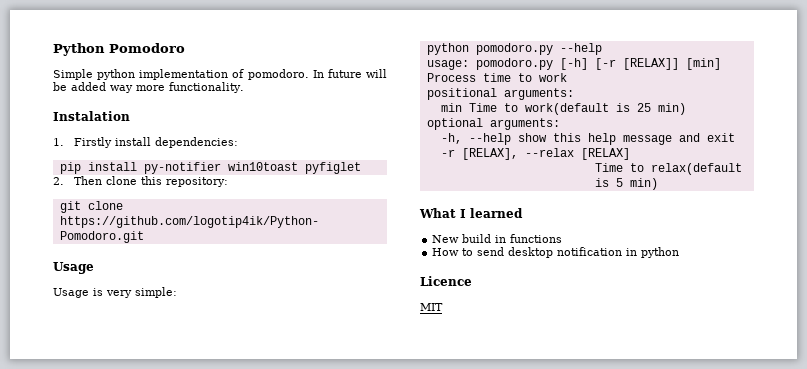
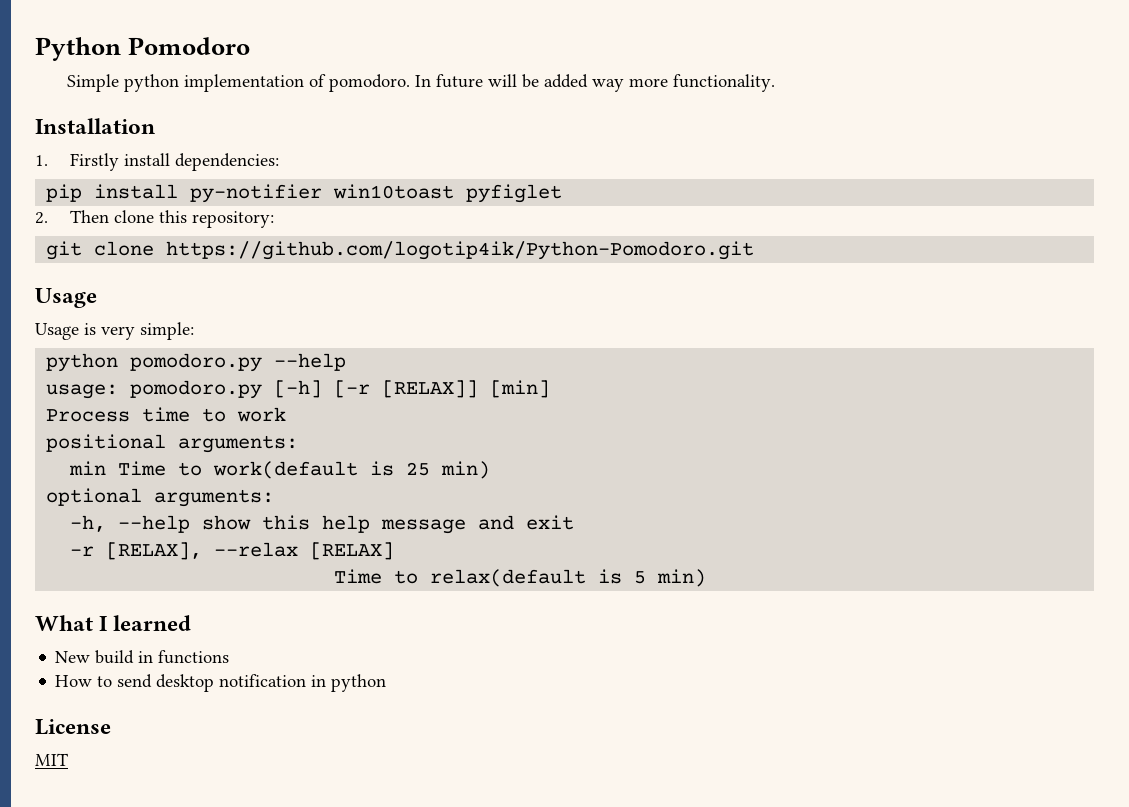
[53,111,130,121] Instalation -> [35,118,155,134] Installation
[420,276,472,286] Licence -> [35,719,111,735] License

